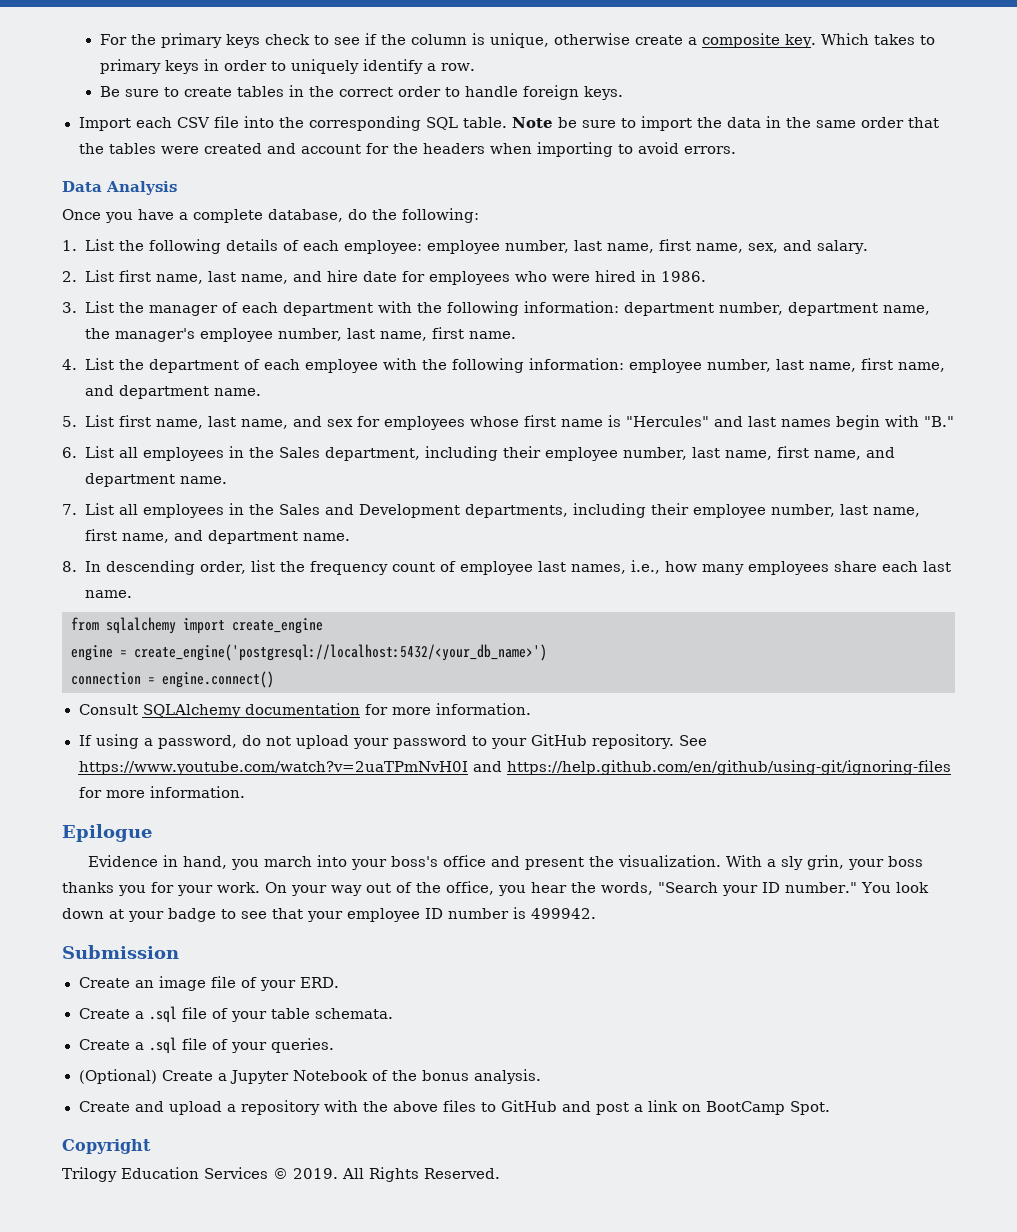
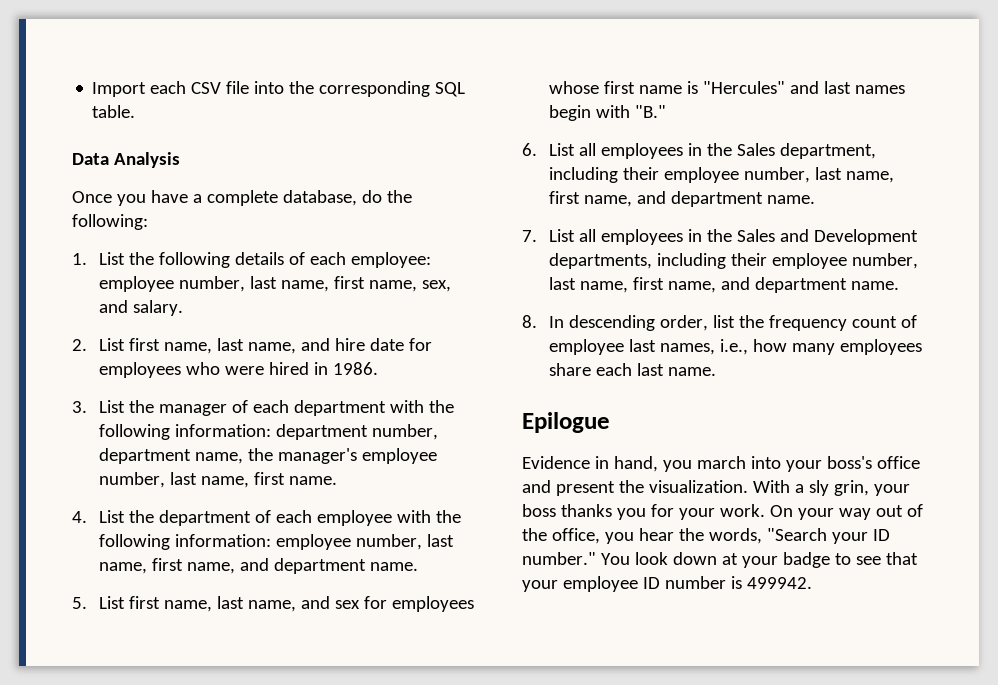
[99,33,935,48] [99,59,475,74] [99,85,623,100] For the primary keys check to see if the column is unique, otherwise create a composite key. Which takes to primary keys in order to uniquely identify a row. // Be sure to create tables in the correct order to handle foreign keys. // -> (92, 89) none
[511,116,939,131] [78,142,736,157] Note be sure to import the data in the same order that the tables were created and account for the headers when importing to avoid errors. -> (136, 111) none
[71,617,323,634] [71,644,547,661] [71,671,274,688] [78,703,531,718] [78,734,708,749] [78,760,952,775] [78,786,245,798] // from sqlalchemy import create_engine // engine = create_engine('postgresql://localhost:5432/<your_db_name>') // connection = engine.connect() // Consult SQLAlchemy documentation for more information. // If using a password, do not upload your password to your GitHub repository. See https://www.youtube.com/watch?v=2uaTPmNvH0I and https://help.github.com/en/github/using-git/ignoring-files for more information. -> (717, 371) none
[62,945,179,959] [78,976,339,991] [78,1006,393,1023] [78,1037,334,1054] [78,1069,541,1084] [78,1100,830,1115] [62,1139,151,1154] [62,1167,500,1182] // Submission // Create an image file of your ERD. // Create a .sql file of your table schemata. // Create a .sql file of your queries. // (Optional) Create a Jupyter Notebook of the bonus analysis. // Create and upload a repository with the above files to GitHub and post a link on BootCamp Spot. // Copyright // Trilogy Education Services © 2019. All Rights Reserved. -> (812, 583) none

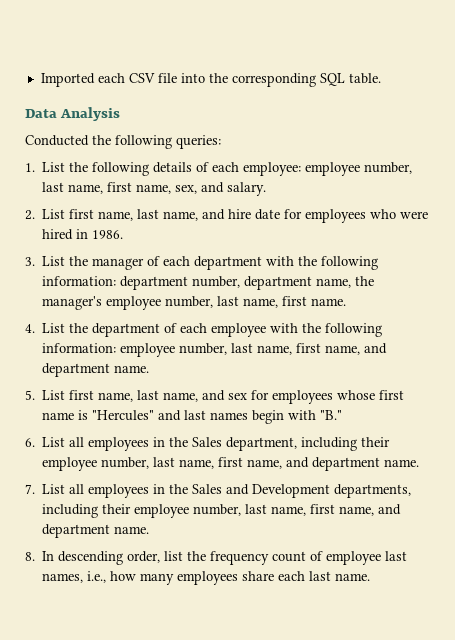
[92,82,147,97] Import -> [40,73,95,87] Imported
[72,190,412,206] [72,214,148,230] Once you have a complete database, do the following: -> [25,135,221,149] Conducted the following queries:
[522,412,610,433] [522,456,920,472] [522,480,910,496] [522,504,923,520] [522,528,890,544] [522,552,918,568] [522,576,812,592] // Epilogue // Evidence in hand, you march into your boss's office and present the visualization. With a sly grin, your boss thanks you for your work. On your way out of the office, you hear the words, "Search your ID number." You look down at your badge to see that your employee ID number is 499942. -> (371, 577) none

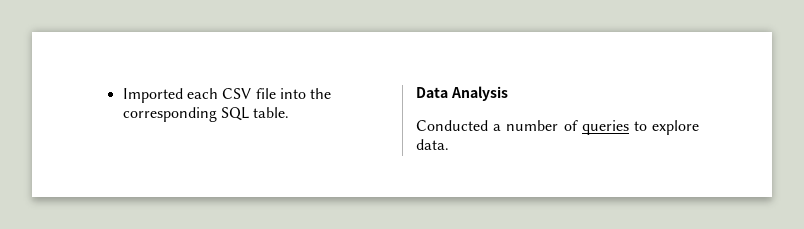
[92,135,221,149] [25,162,413,176] [42,182,267,196] [25,209,429,223] [42,229,124,240] [25,256,379,270] [42,276,375,290] [42,296,347,310] [25,323,383,337] [42,343,388,357] [42,363,150,377] [25,390,405,404] [42,410,343,424] [25,437,391,451] [42,457,420,471] [25,484,412,498] [42,504,402,518] [42,524,150,538] [25,551,408,565] [42,571,371,585] the following queries: // 1. List the following details of each employee: employee number, last name, first name, sex, and salary. // 2. List first name, last name, and hire date for employees who were hired in 1986. // 3. List the manager of each department with the following information: department number, department name, the manager's employee number, last name, first name. // 4. List the department of each employee with the following information: employee number, last name, first name, and department name. // 5. List first name, last name, and sex for employees whose first name is "Hercules" and last names begin with "B." // 6. List all employees in the Sales department, including their employee number, last name, first name, and department name. // 7. List all employees in the Sales and Development departments, including their employee number, last name, first name, and department name. // 8. In descending order, list the frequency count of employee last names, i.e., how many employees share each last name. -> [493,120,699,135] [416,139,449,150] a number of queries to explore data.

